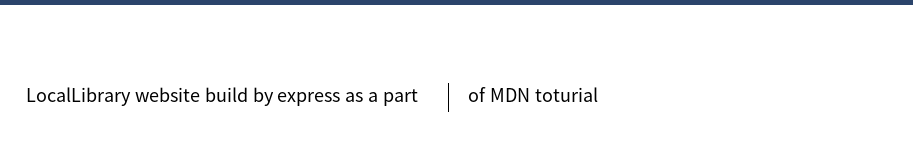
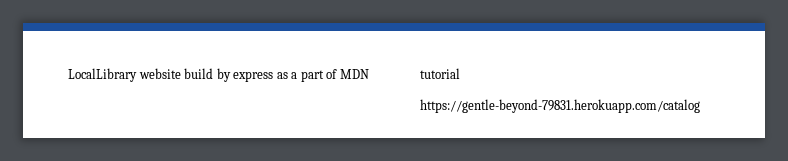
[534,87,598,102] toturial -> [420,68,460,79] [420,99,700,113] tutorial // https://gentle-beyond-79831.herokuapp.com/catalog

